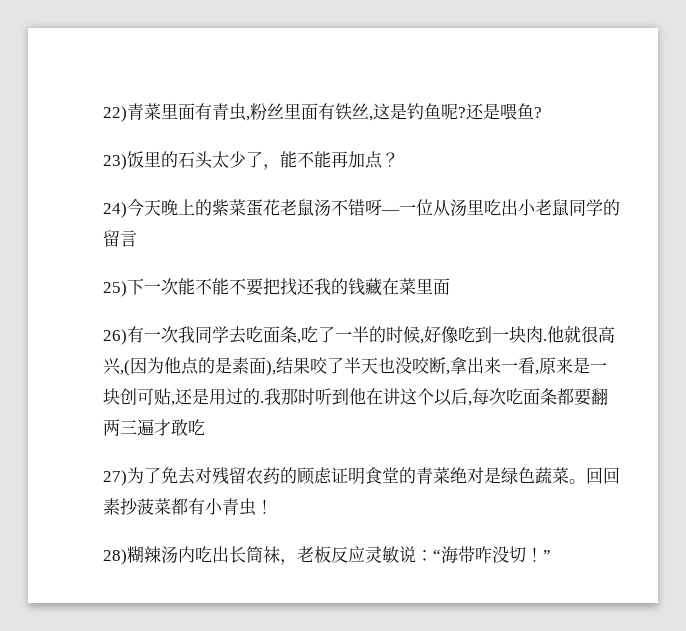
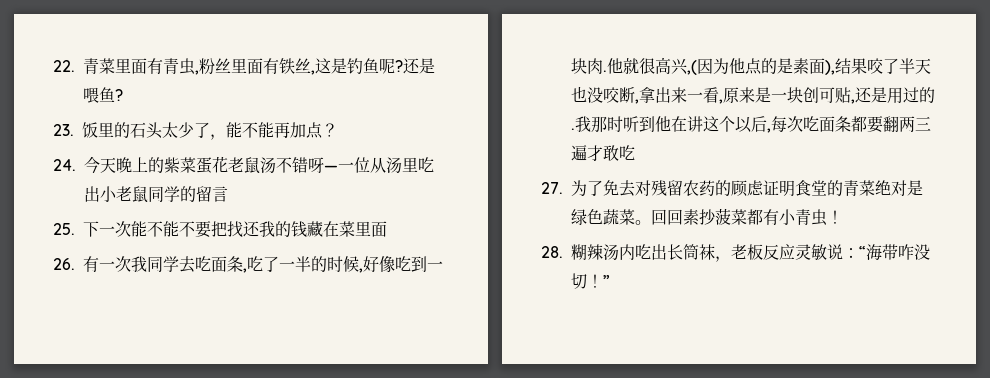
[103,106,127,122] 22) -> [53,60,75,72] 22.
[103,154,127,170] 23) -> [53,124,74,136] 23.
[103,202,127,218] 24) -> [53,159,76,171] 24.
[103,281,127,297] 25) -> [53,223,75,235] 25.
[103,329,127,345] 26) -> [53,258,75,270] 26.
[103,470,127,486] 27) -> [541,182,563,194] 27.
[103,549,127,565] 28) -> [541,246,563,258] 28.

